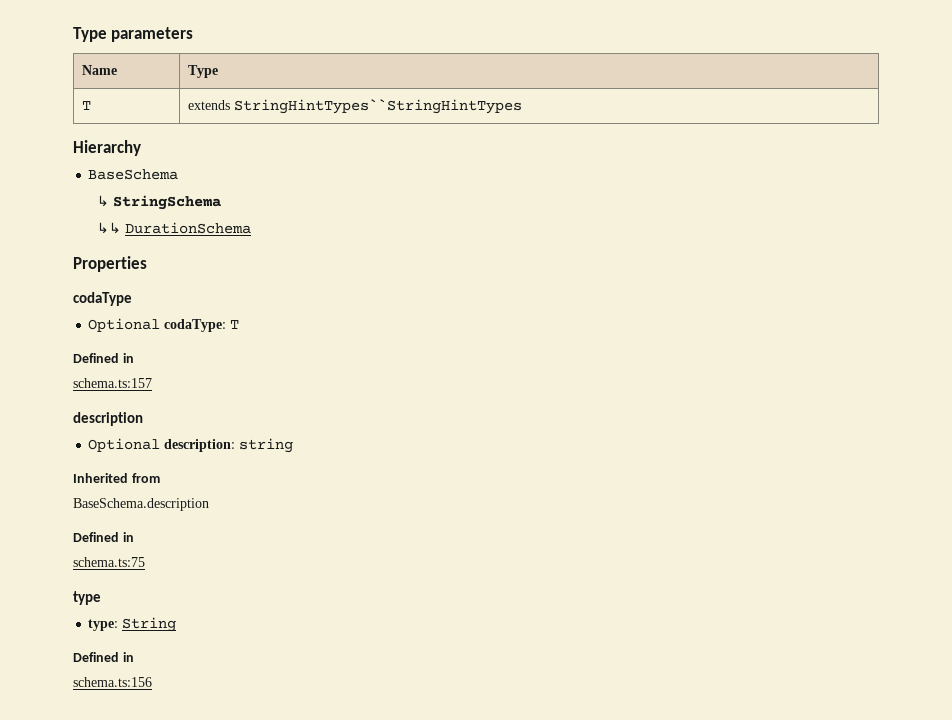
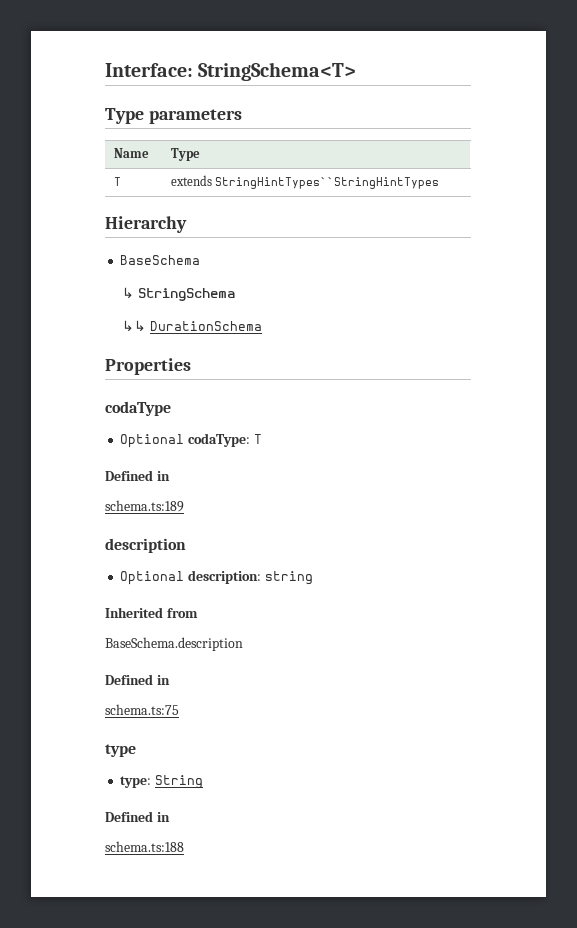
(73, 34) none -> [105,62,357,81] Interface: StringSchema<T> //
[73,378,152,388] schema.ts:157 -> [105,500,184,512] schema.ts:189
[73,677,152,687] schema.ts:156 -> [105,841,184,852] schema.ts:188

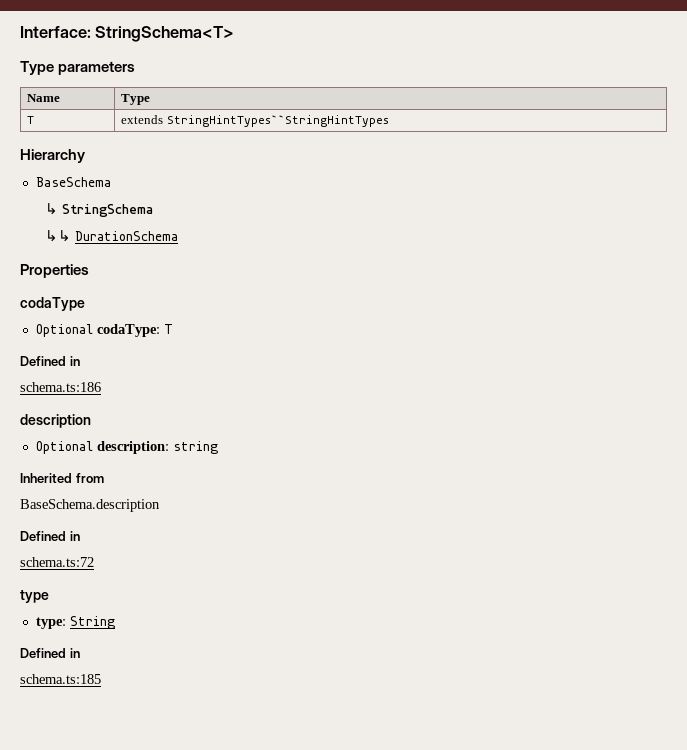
[105,500,184,512] schema.ts:189 -> [20,382,101,392] schema.ts:186
[105,704,179,715] schema.ts:75 -> [20,557,94,567] schema.ts:72
[105,841,184,852] schema.ts:188 -> [20,674,101,684] schema.ts:185

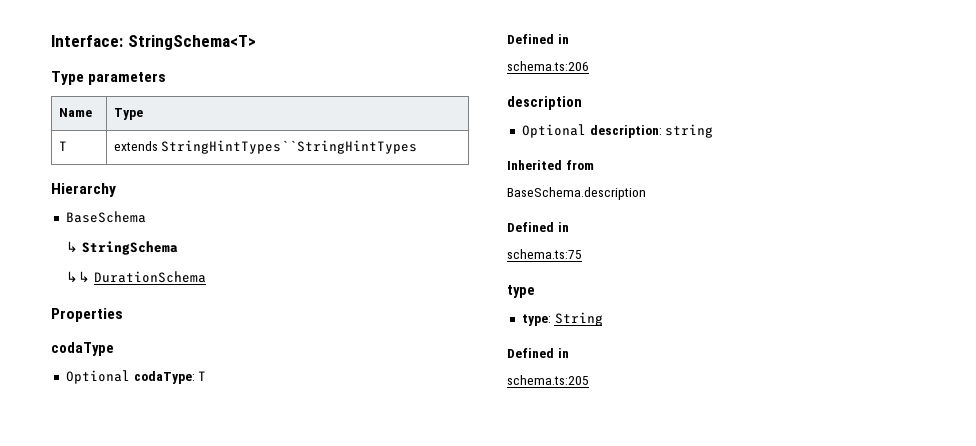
[20,382,101,392] schema.ts:186 -> [507,61,589,71] schema.ts:206
[20,557,94,567] schema.ts:72 -> [507,249,582,259] schema.ts:75
[20,674,101,684] schema.ts:185 -> [507,375,589,385] schema.ts:205

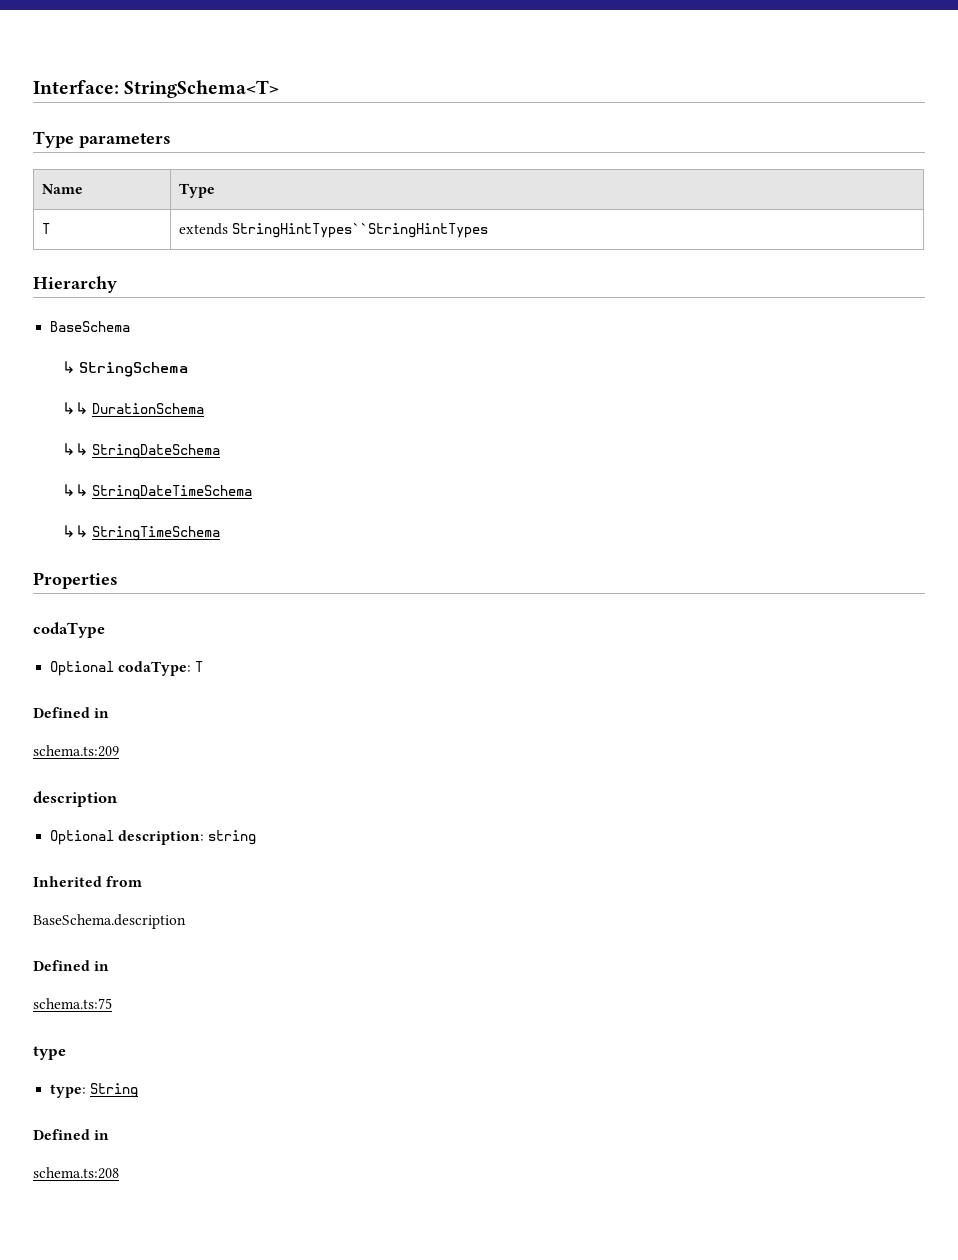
(206, 277) none -> [62,443,221,459] [62,484,253,500] [62,525,221,541] // ↳↳ StringDateSchema // ↳↳ StringDateTimeSchema // ↳↳ StringTimeSchema
[507,61,589,71] schema.ts:206 -> [33,745,119,757] schema.ts:209
[507,375,589,385] schema.ts:205 -> [33,1167,119,1179] schema.ts:208

